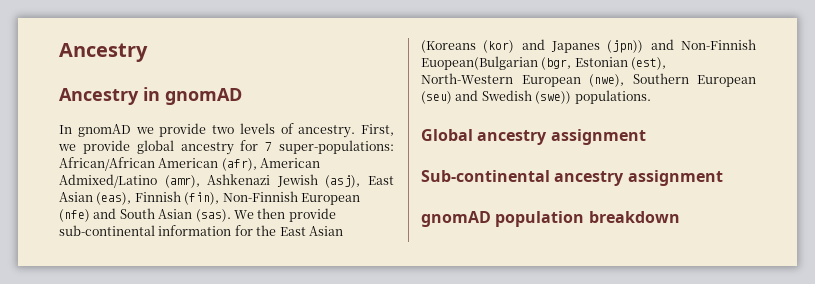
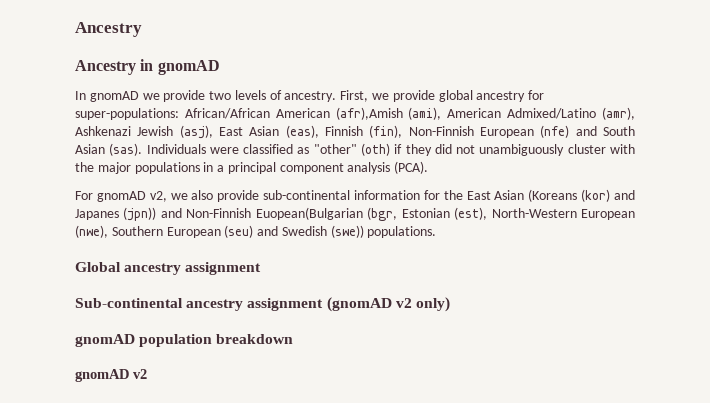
[265,142,273,151] 7 -> (545, 95) none
[221,158,257,171] (afr), -> [335,107,442,120] (afr),Amish (ami),
[233,208,286,219] We then -> [146,143,635,156] [75,161,429,174] [75,190,214,202] Individuals were classified as "other" (oth) if they did not unambiguously cluster with the major populations in a principal component analysis (PCA). // For gnomAD v2, we also
(723, 178) none -> [326,297,450,312] (gnomAD v2 only)
(680, 217) none -> [75,369,147,382] // gnomAD v2

